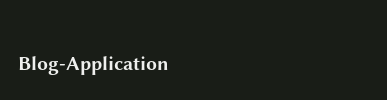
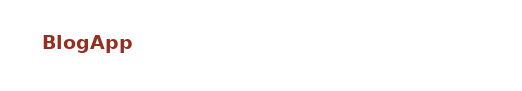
[18,56,169,75] Blog-Application -> [42,35,133,53] BlogApp

